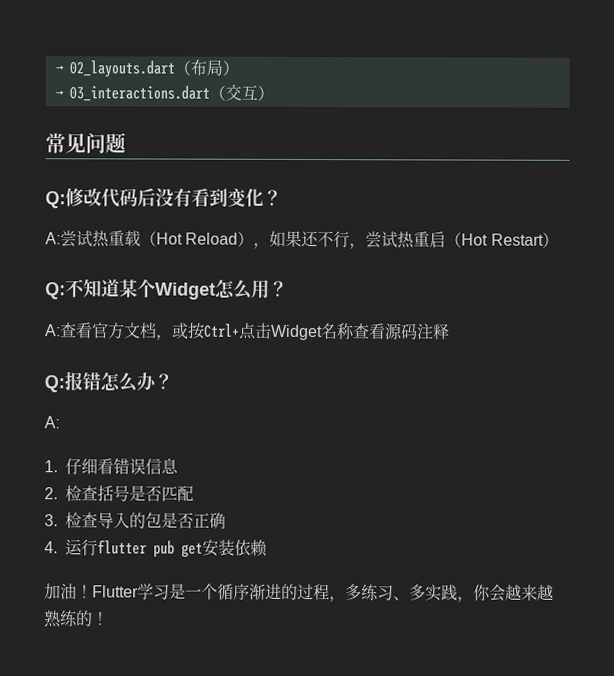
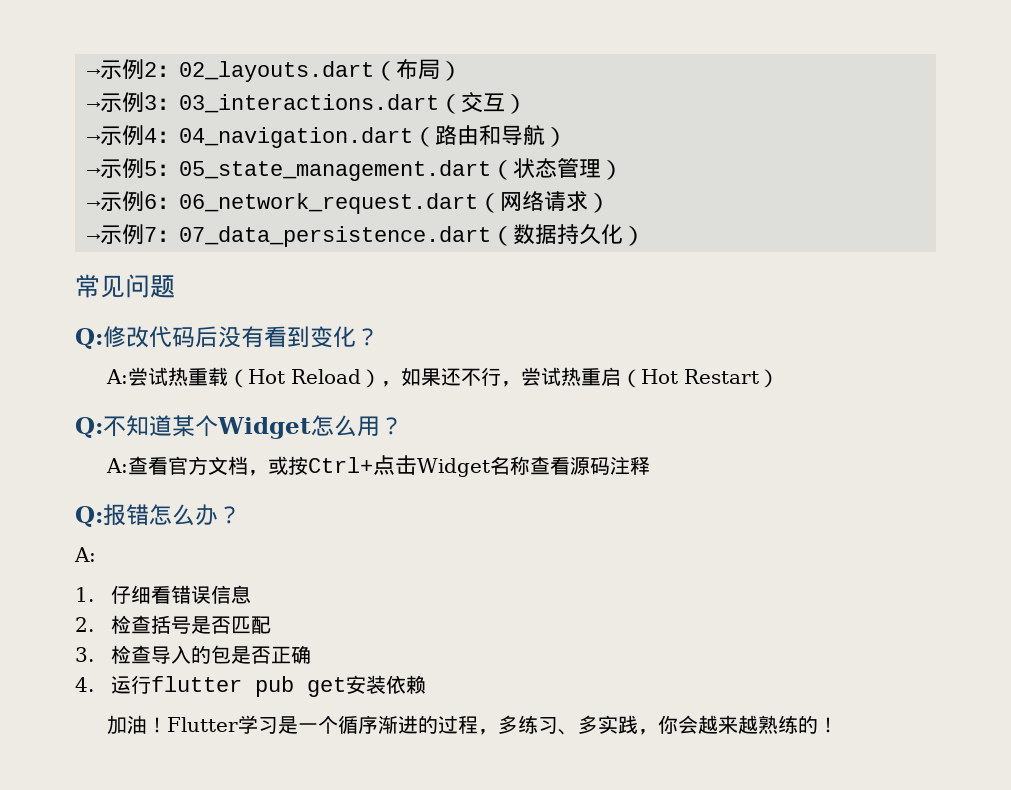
[54,65,64,74] → -> [87,59,179,80] →示例2：
(64, 94) none -> [100,92,179,113] 示例3：
(274, 93) none -> [87,125,567,148] [87,158,623,181] [87,191,610,214] [87,224,645,247] // →示例4：04_navigation.dart（路由和导航） // →示例5：05_state_management.dart（状态管理） // →示例6：06_network_request.dart（网络请求） // →示例7：07_data_persistence.dart（数据持久化）

